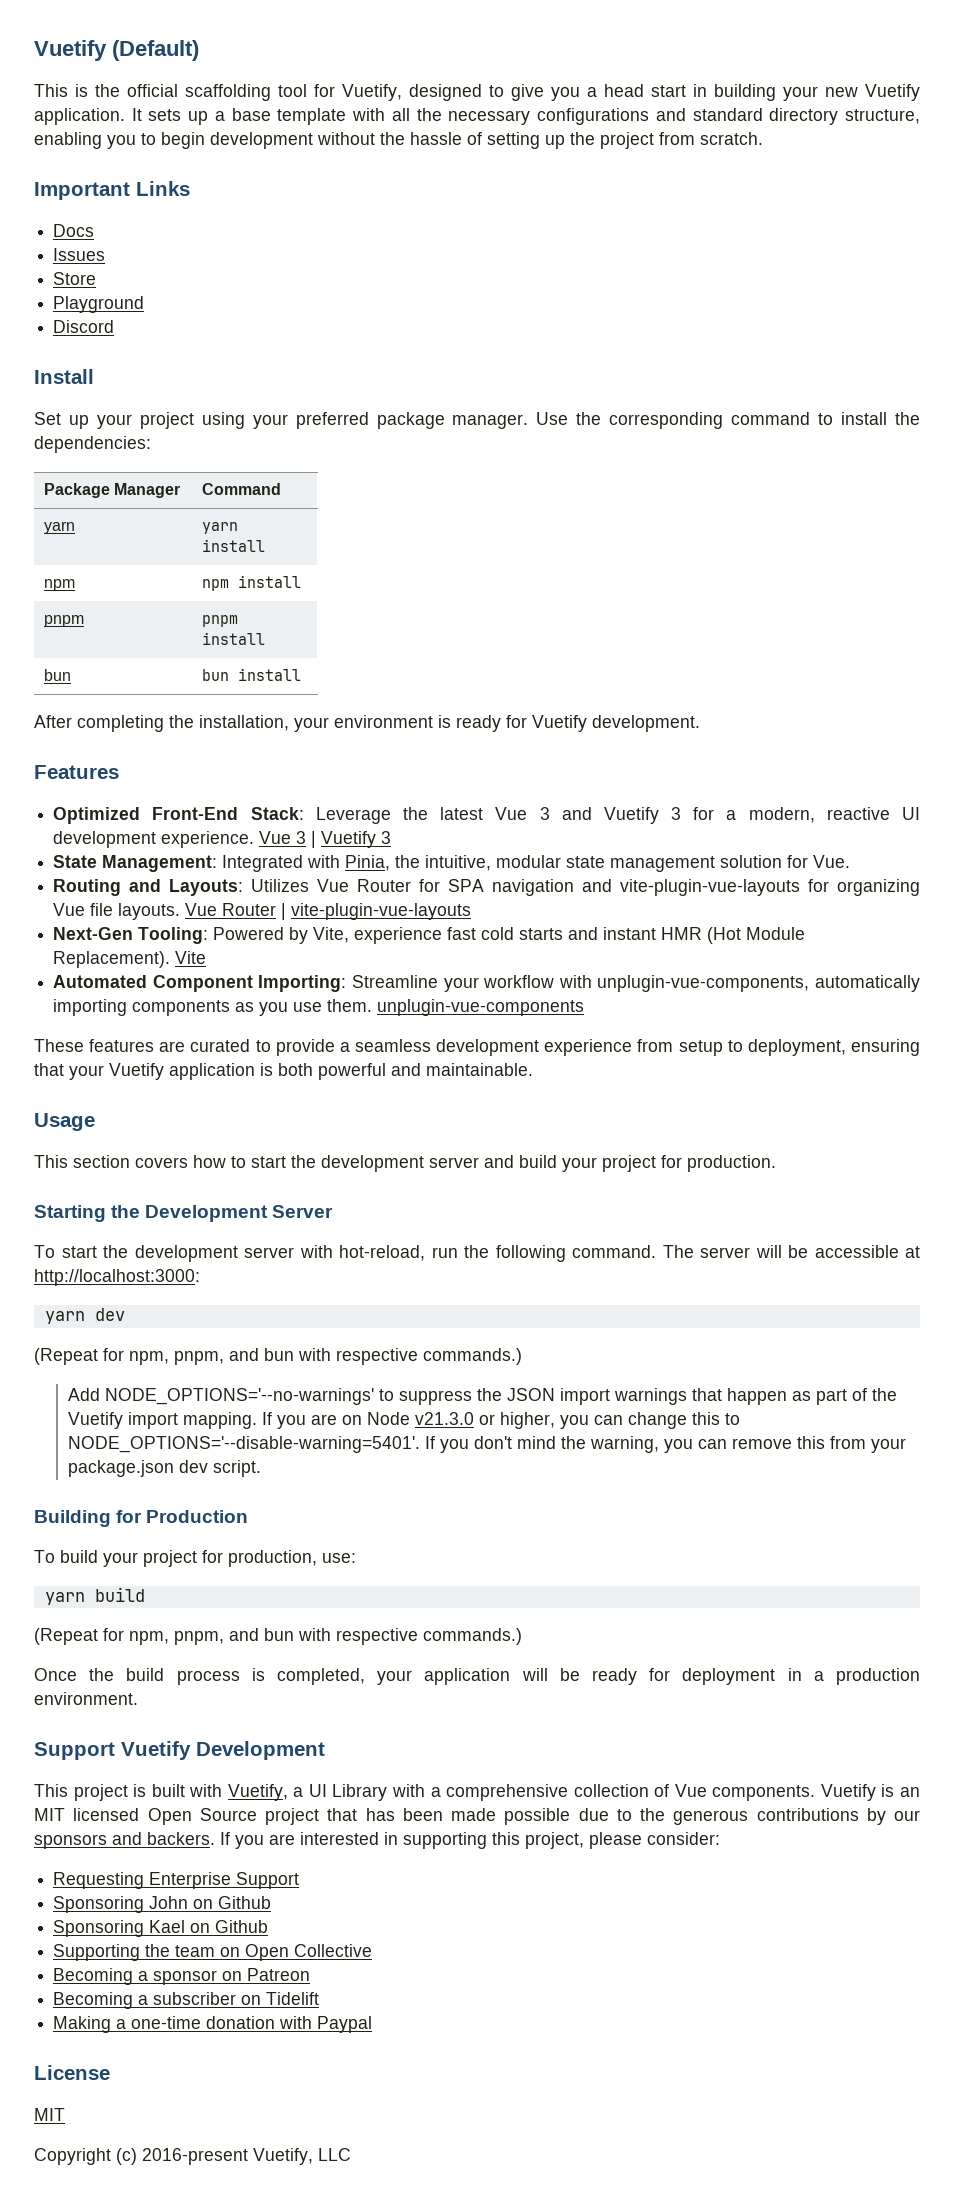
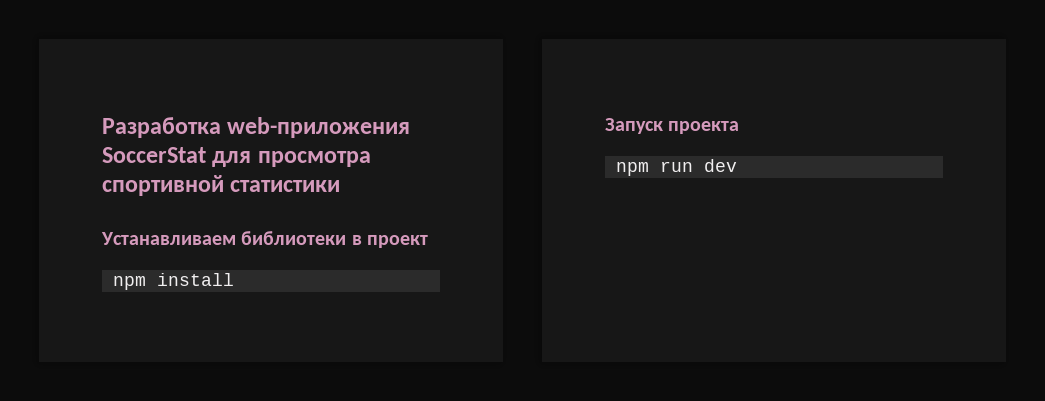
[34,40,199,61] [34,84,920,101] [34,108,921,125] [34,132,763,149] [34,181,190,200] [53,224,95,237] [53,248,106,261] [53,272,97,285] [53,296,145,313] [53,320,115,333] [34,369,94,384] [34,412,920,429] [34,436,151,453] [43,483,181,498] [201,483,281,495] [43,521,75,534] [201,522,238,534] [201,539,265,552] [43,579,75,591] [201,575,301,591] [43,615,84,627] [201,615,238,627] [201,632,265,645] [43,669,71,681] [201,668,301,681] [34,715,700,732] [34,765,119,779] [53,807,920,824] [53,831,392,848] [53,855,851,872] [53,879,920,896] [53,903,472,920] [53,927,806,944] [53,951,207,968] [53,975,920,992] [53,999,585,1016] [34,1039,920,1056] [34,1063,533,1080] [34,1113,95,1131] [34,1155,776,1172] [34,1205,334,1222] [34,1245,920,1262] [34,1269,200,1286] [44,1308,125,1324] [34,1348,522,1365] [68,1388,898,1405] [68,1412,741,1429] [68,1436,907,1453] [68,1460,262,1477] [34,1510,249,1527] [34,1550,356,1567] [44,1587,145,1605] [34,1628,522,1645] [34,1668,921,1685] [34,1692,138,1705] [34,1741,325,1760] [34,1784,920,1801] [34,1808,920,1825] [34,1832,720,1849] [53,1872,300,1889] [53,1896,272,1913] [53,1920,269,1937] [53,1944,373,1961] [53,1968,311,1985] [53,1992,320,2009] [53,2016,373,2033] [34,2065,110,2080] [34,2108,65,2121] [34,2148,351,2165] Vuetify (Default) // This is the official scaffolding tool for Vuetify, designed to give you a head start in building your new Vuetify application. It sets up a base template with all the necessary configurations and standard directory structure, enabling you to begin development without the hassle of setting up the project from scratch. // Important Links // Docs // Issues // Store // Playground // Discord // Install // Set up your project using your preferred package manager. Use the corresponding command to install the dependencies: // Package Manager | Command // yarn | yarn install // npm | npm install // pnpm | pnpm install // bun | bun install // After completing the installation, your environment is ready for Vuetify development. // Features // Optimized Front-End Stack: Leverage the latest Vue 3 and Vuetify 3 for a modern, reactive UI development experience. Vue 3 | Vuetify 3 // State Management: Integrated with Pinia, the intuitive, modular state management solution for Vue. // Routing and Layouts: Utilizes Vue Router for SPA navigation and vite-plugin-vue-layouts for organizing Vue file layouts. Vue Router | vite-plugin-vue-layouts // Next-Gen Tooling: Powered by Vite, experience fast cold starts and instant HMR (Hot Module Replacement). Vite // Automated Component Importing: Streamline your workflow with unplugin-vue-components, automatically importing components as you use them. unplugin-vue-components // These features are curated to provide a seamless development experience from setup to deployment, ensuring that your Vuetify application is both powerful and maintainable. // Usage // This section covers how to start the development server and build your project for production. // Starting the Development Server // To start the development server with hot-reload, run the following command. The server will be accessible at http://localhost:3000: // yarn dev // (Repeat for npm, pnpm, and bun with respective commands.) // Add NODE_OPTIONS='--no-warnings' to suppress the JSON import warnings that happen as part of the Vuetify import mapping. If you are on Node v21.3.0 or higher, you can change this to NODE_OPTIONS='--disable-warning=5401'. If you don't mind the warning, you can remove this from your package.json dev script. // Building for Production // To build your project for production, use: // yarn build // (Repeat for npm, pnpm, and bun with respective commands.) // Once the build process is completed, your application will be ready for deployment in a production environment. // Support Vuetify Development // This project is built with Vuetify, a UI Library with a comprehensive collection of Vue components. Vuetify is an MIT licensed Open Source project that has been made possible due to the generous contributions by our sponsors and backers. If you are interested in supporting this project, please consider: // Requesting Enterprise Support // Sponsoring John on Github // Sponsoring Kael on Github // Supporting the team on Open Collective // Becoming a sponsor on Patreon // Becoming a subscriber on Tidelift // Making a one-time donation with Paypal // License // MIT // Copyright (c) 2016-present Vuetify, LLC -> [102,117,411,138] [102,147,371,167] [102,175,341,196] [101,231,429,248] [113,273,235,290] [605,118,740,134] [616,159,738,176] Разработка web-приложения SoccerStat для просмотра спортивной статистики // Устанавливаем библиотеки в проект // npm install // Запуск проекта // npm run dev

